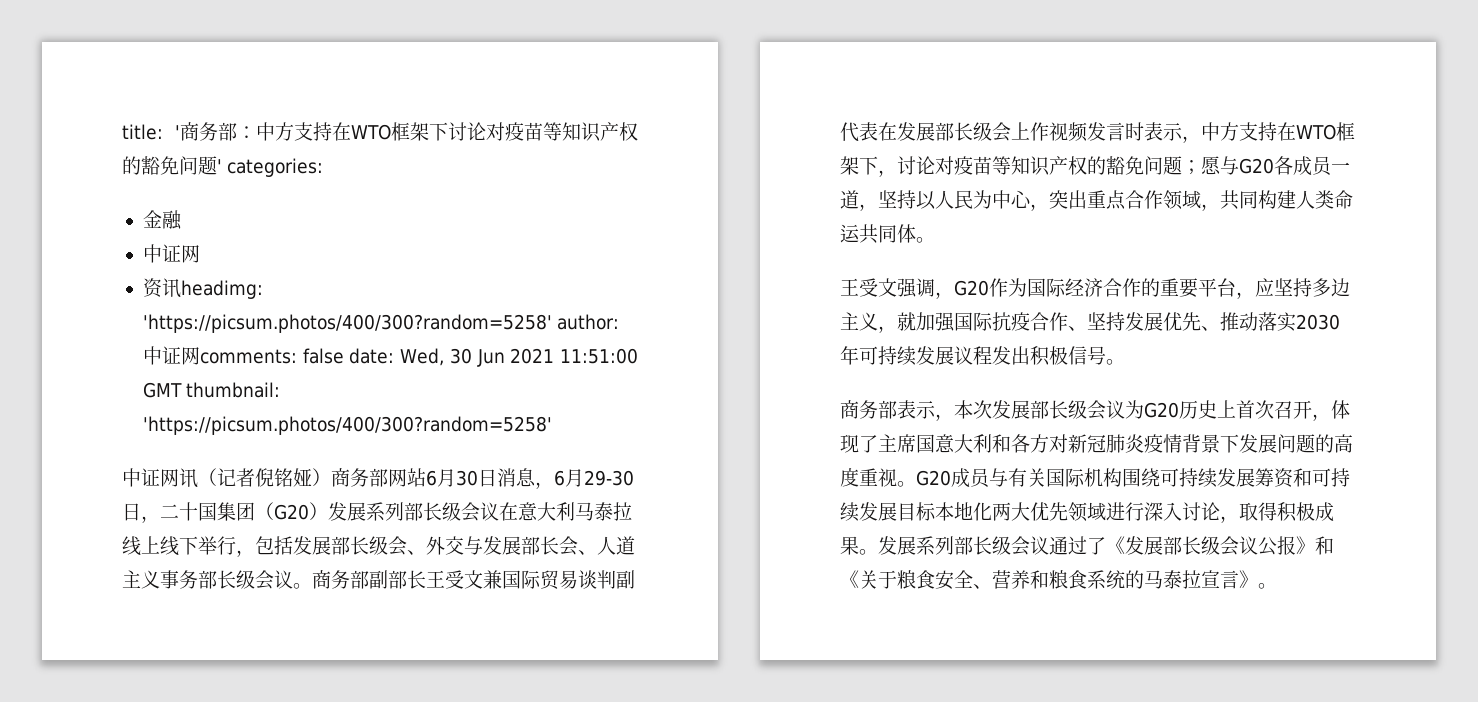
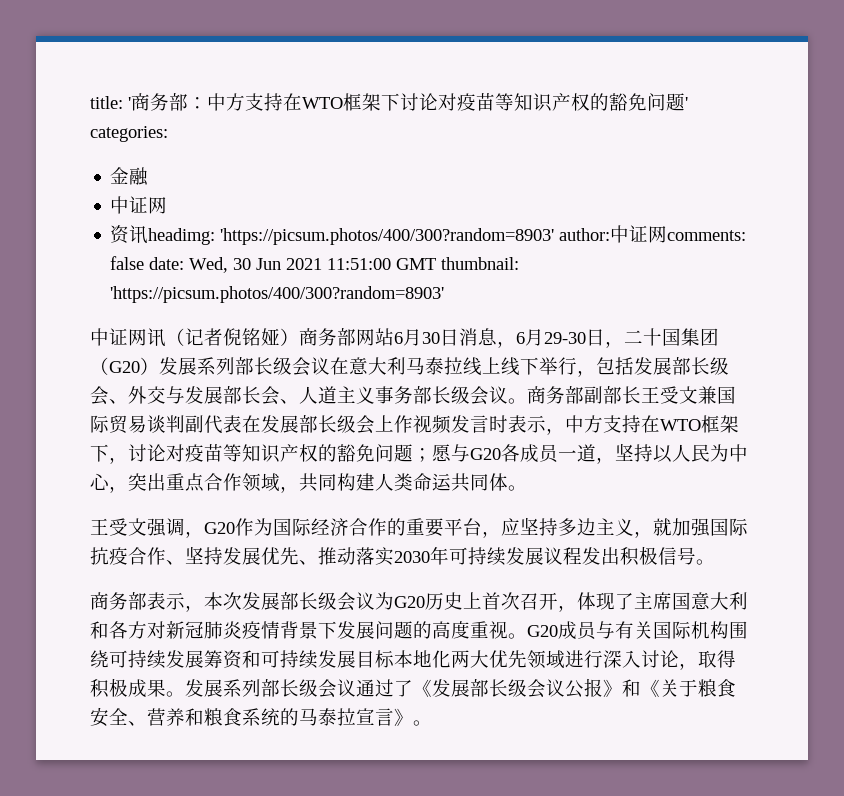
[142,314,552,333] 'https://picsum.photos/400/300?random=5258' -> [220,228,555,245] 'https://picsum.photos/400/300?random=8903'
[142,416,552,435] 'https://picsum.photos/400/300?random=5258' -> [110,286,445,303] 'https://picsum.photos/400/300?random=8903'

